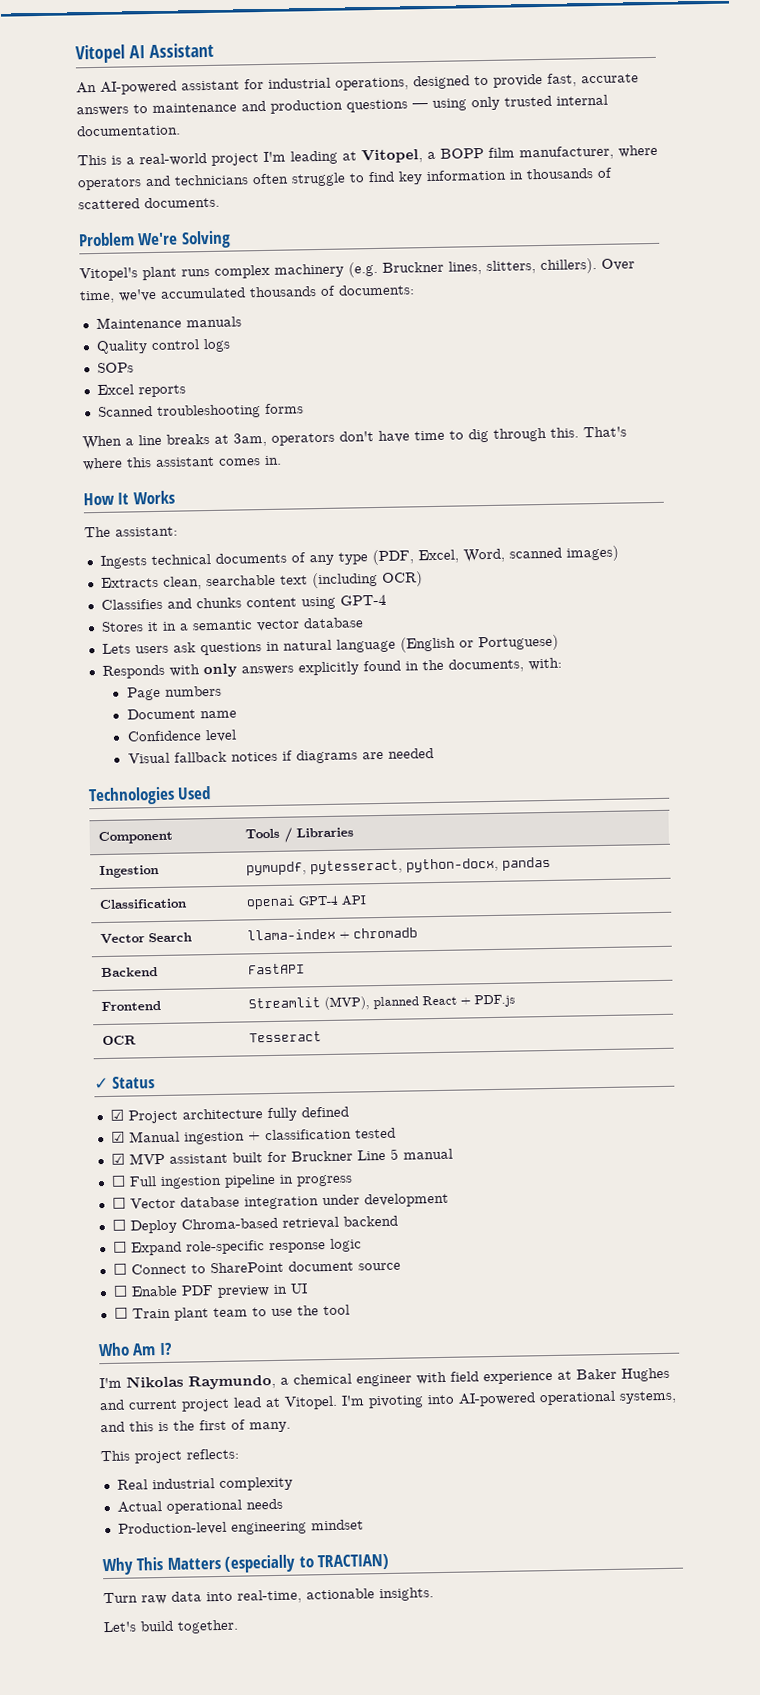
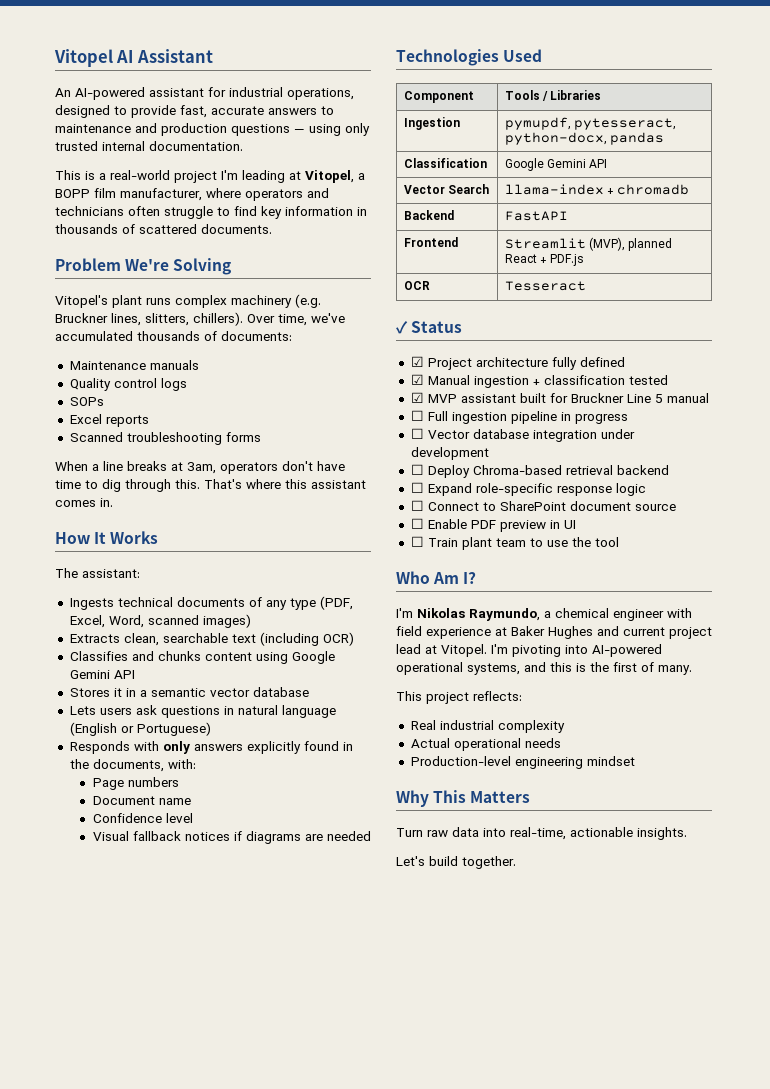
[339,594,387,606] GPT-4 -> [291,651,335,664] [69,670,135,679] Google Gemini API
[246,895,340,910] openai GPT-4 -> [504,158,587,171] Google Gemini
[224,1553,390,1573] (especially to TRACTIAN) -> (531, 797) none

